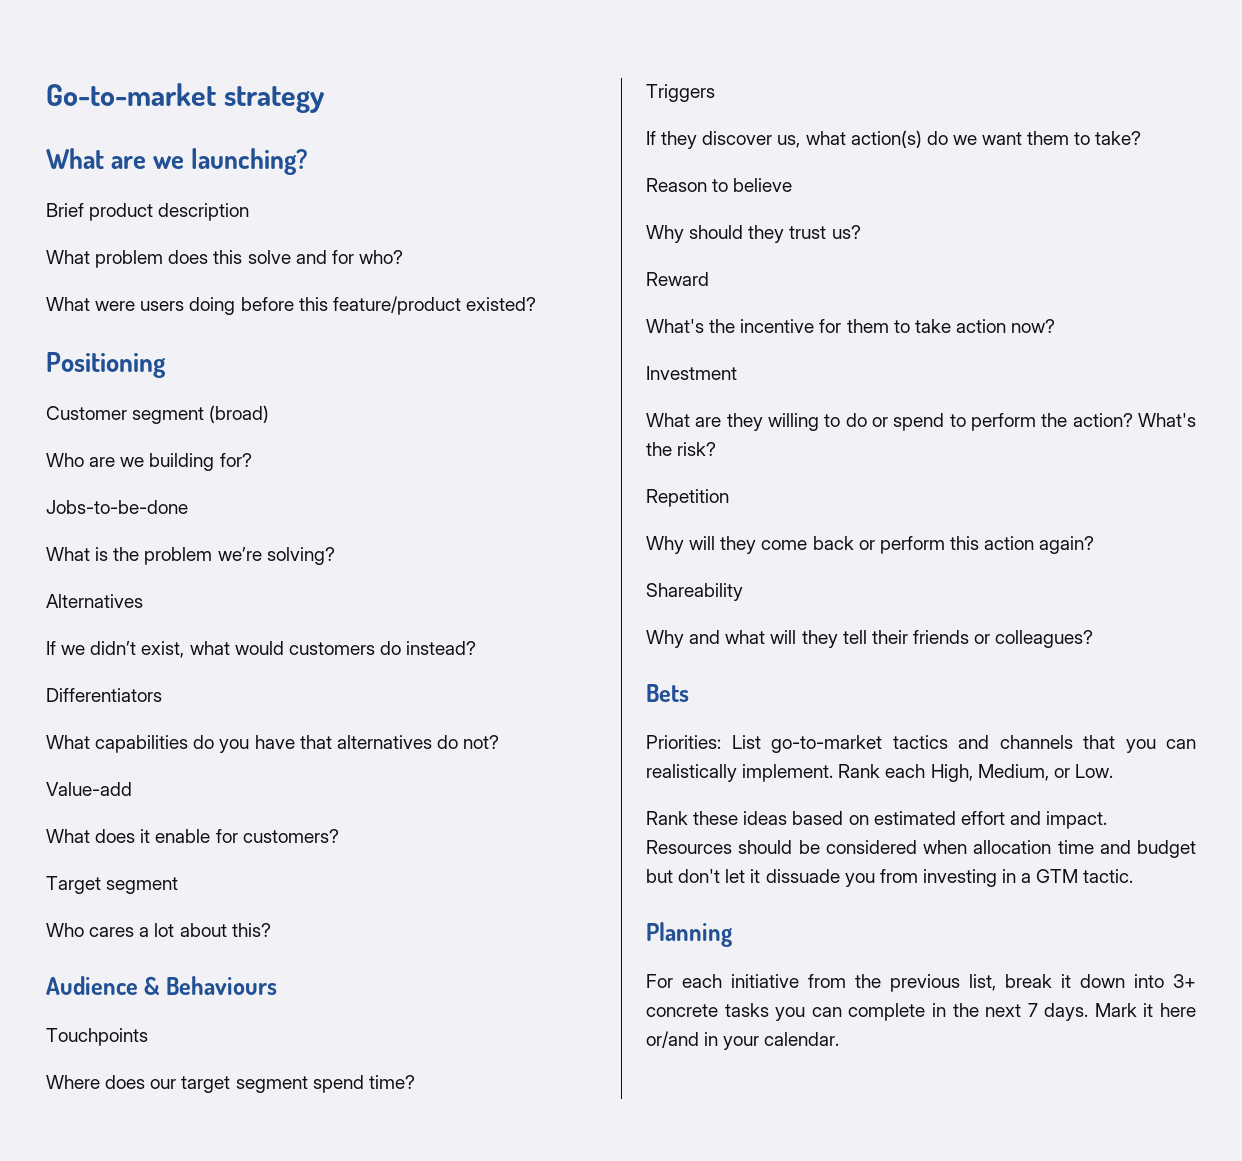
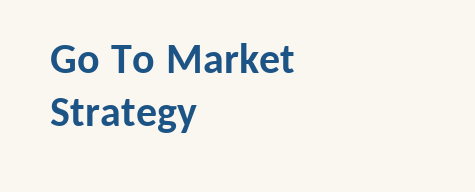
[46,83,326,113] [46,148,309,175] [46,203,250,221] [46,250,403,268] [46,296,536,315] [46,352,166,378] [46,405,270,424] [46,453,252,471] [46,500,188,514] [46,547,335,565] [46,594,143,608] [46,641,477,658] [46,688,162,702] [46,735,500,753] [46,782,132,796] [46,829,339,843] [46,876,179,894] [46,923,271,937] [46,976,277,995] [46,1028,148,1046] [46,1075,415,1093] [646,84,715,102] [646,130,1142,149] [646,178,793,192] [646,225,861,243] [646,272,709,286] [646,319,1056,333] [646,366,737,380] [646,413,1196,431] [646,442,717,456] [646,489,729,507] [646,536,1095,554] [646,583,743,601] [646,630,1094,648] [646,684,689,702] [646,735,1196,753] [646,764,1113,782] [646,811,1108,829] [646,840,1196,858] [646,869,1134,887] [646,922,732,947] [646,974,1196,992] [646,1003,1196,1021] [646,1031,840,1050] Go-to-market strategy // What are we launching? // Brief product description // What problem does this solve and for who? // What were users doing before this feature/product existed? // Positioning // Customer segment (broad) // Who are we building for? // Jobs-to-be-done // What is the problem we’re solving? // Alternatives // If we didn’t exist, what would customers do instead? // Differentiators // What capabilities do you have that alternatives do not? // Value-add // What does it enable for customers? // Target segment // Who cares a lot about this? // Audience & Behaviours // Touchpoints // Where does our target segment spend time? // Triggers // If they discover us, what action(s) do we want them to take? // Reason to believe // Why should they trust us? // Reward // What's the incentive for them to take action now? // Investment // What are they willing to do or spend to perform the action? What's the risk? // Repetition // Why will they come back or perform this action again? // Shareability // Why and what will they tell their friends or colleagues? // Bets // Priorities: List go-to-market tactics and channels that you can realistically implement. Rank each High, Medium, or Low. // Rank these ideas based on estimated effort and impact. Resources should be considered when allocation time and budget but don't let it dissuade you from investing in a GTM tactic. // Planning // For each initiative from the previous list, break it down into 3+ concrete tasks you can complete in the next 7 days. Mark it here or/and in your calendar. -> [50,43,296,73] [50,98,197,133] Go To Market Strategy

